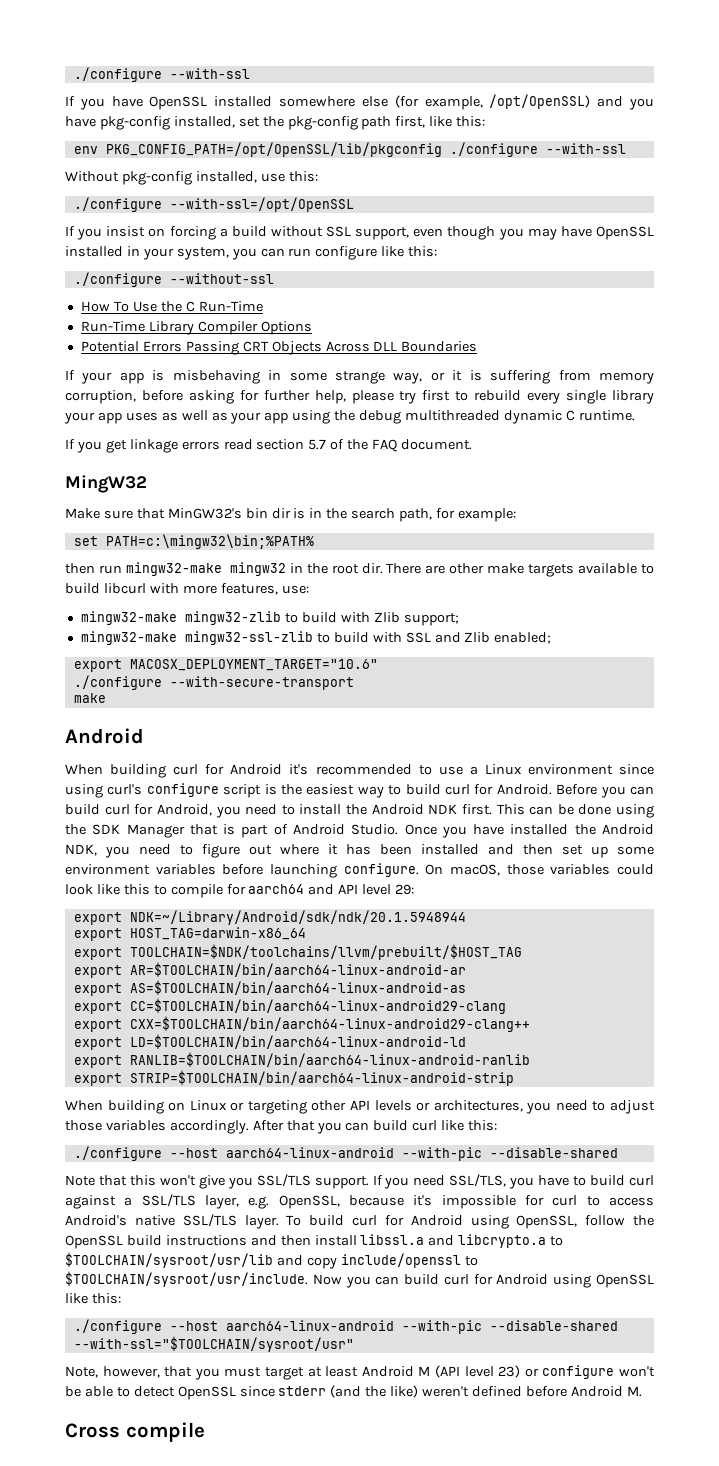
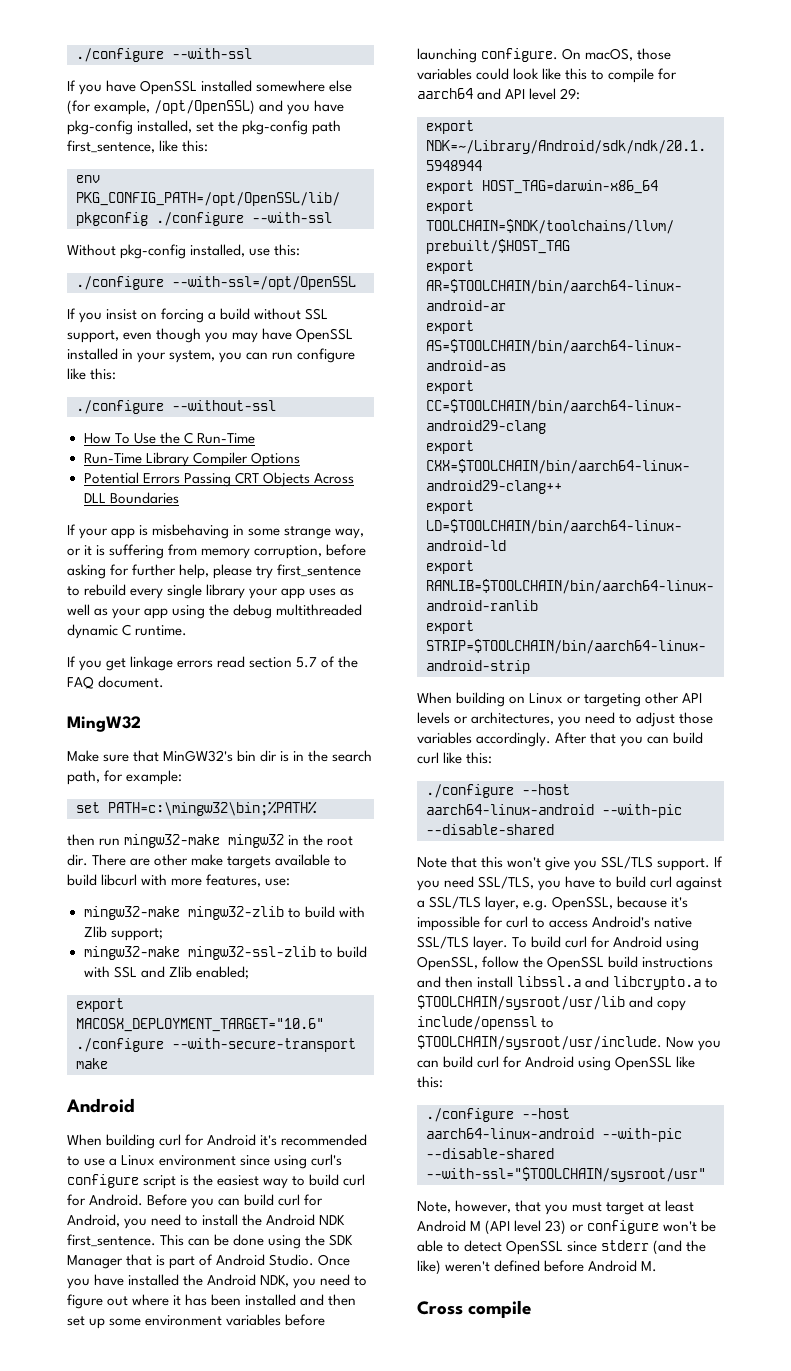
[395,116,426,128] first, -> [67,140,155,153] first_sentence,
[422,390,451,401] first -> [277,564,362,577] first_sentence
[461,804,492,815] first. -> [67,1234,156,1247] first_sentence.

